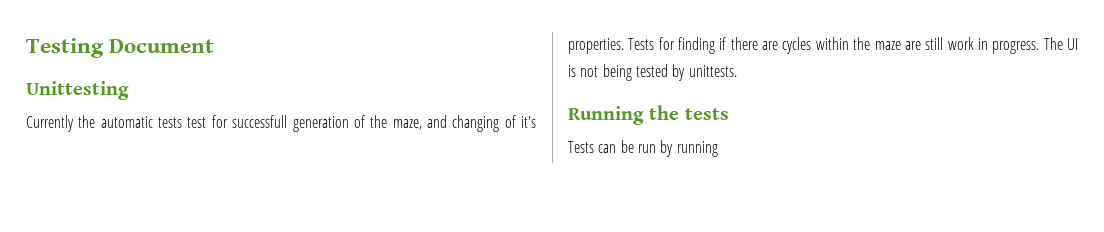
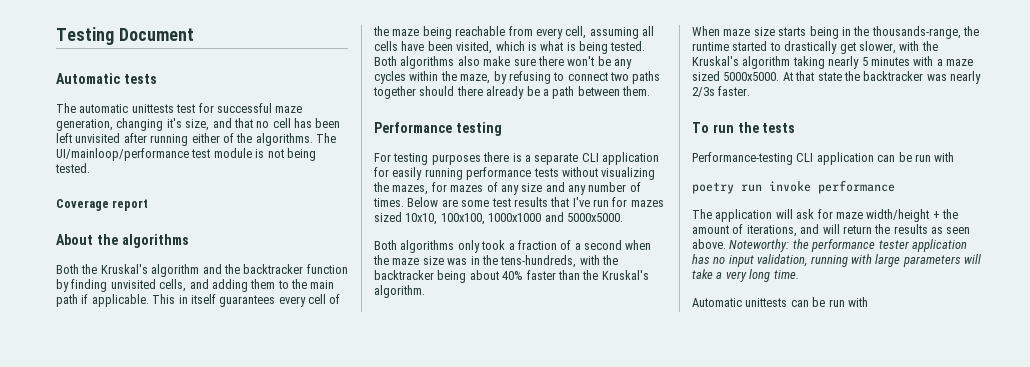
[26,81,129,100] [26,115,536,132] [568,37,1078,54] [568,64,737,81] [568,105,729,125] [568,140,718,157] Unittesting // Currently the automatic tests test for successfull generation of the maze, and changing of it's properties. Tests for finding if there are cycles within the maze are still work in progress. The UI is not being tested by unittests. // Running the tests // Tests can be run by running -> [56,73,157,84] [56,103,303,113] [56,118,341,131] [56,133,336,146] [56,148,316,161] [55,163,90,173] [56,199,149,211] [56,234,189,248] [56,264,348,277] [56,279,335,292] [56,294,341,307] [373,26,654,39] [374,41,646,54] [374,56,632,69] [374,71,661,84] [373,86,650,99] [374,122,502,136] [374,152,659,165] [374,167,656,180] [373,182,641,195] [373,197,664,207] [374,212,623,225] [374,240,652,253] [373,255,618,268] [374,270,649,283] [374,285,425,298] [692,26,979,39] [692,41,938,54] [692,56,973,69] [692,71,981,84] [692,86,751,97] [692,122,796,133] [692,152,955,165] [692,180,895,194] [692,209,958,222] [692,224,971,237] [692,239,967,252] [692,254,981,267] [692,269,799,282] [692,297,868,307] Automatic tests // The automatic unittests test for successful maze generation, changing it's size, and that no cell has been left unvisited after running either of the algorithms. The UI/mainloop/performance test module is not being tested. // Coverage report // About the algorithms // Both the Kruskal's algorithm and the backtracker function by finding unvisited cells, and adding them to the main path if applicable. This in itself guarantees every cell of the maze being reachable from every cell, assuming all cells have been visited, which is what is being tested. Both algorithms also make sure there won't be any cycles within the maze, by refusing to connect two paths together should there already be a path between them. // Performance testing // For testing purposes there is a separate CLI application for easily running performance tests without visualizing the mazes, for mazes of any size and any number of times. Below are some test results that I've run for mazes sized 10x10, 100x100, 1000x1000 and 5000x5000. // Both algorithms only took a fraction of a second when the maze size was in the tens-hundreds, with the backtracker being about 40% faster than the Kruskal's algorithm. // When maze size starts being in the thousands-range, the runtime started to drastically get slower, with the Kruskal's algorithm taking nearly 5 minutes with a maze sized 5000x5000. At that state the backtracker was nearly 2/3s faster. // To run the tests // Performance-testing CLI application can be run with // poetry run invoke performance // The application will ask for maze width/height + the amount of iterations, and will return the results as seen above. Noteworthy: the performance tester application has no input validation, running with large parameters will take a very long time. // Automatic unittests can be run with

